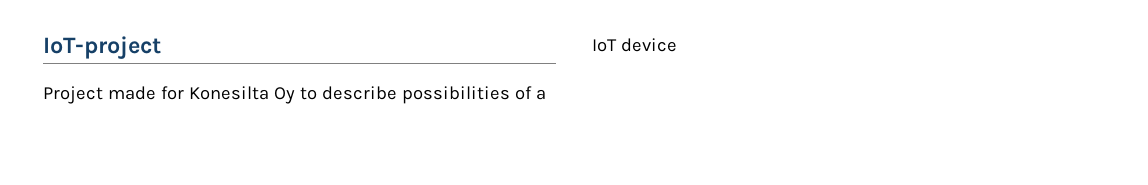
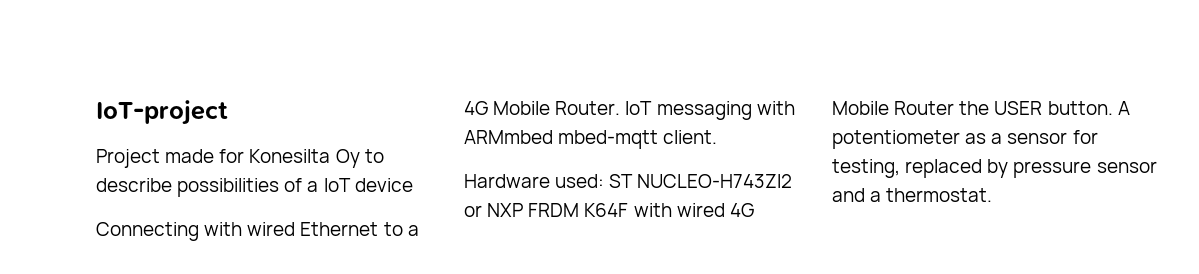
(677, 45) none -> [96,222,419,241] [464,101,795,120] [464,130,718,149] [464,174,793,188] [464,203,754,217] [832,101,1130,115] [832,130,1098,149] [832,159,1157,178] [832,188,993,202] // Connecting with wired Ethernet to a 4G Mobile Router. IoT messaging with ARMmbed mbed-mqtt client. // Hardware used: ST NUCLEO-H743ZI2 or NXP FRDM K64F with wired 4G Mobile Router the USER button. A potentiometer as a sensor for testing, replaced by pressure sensor and a thermostat.

